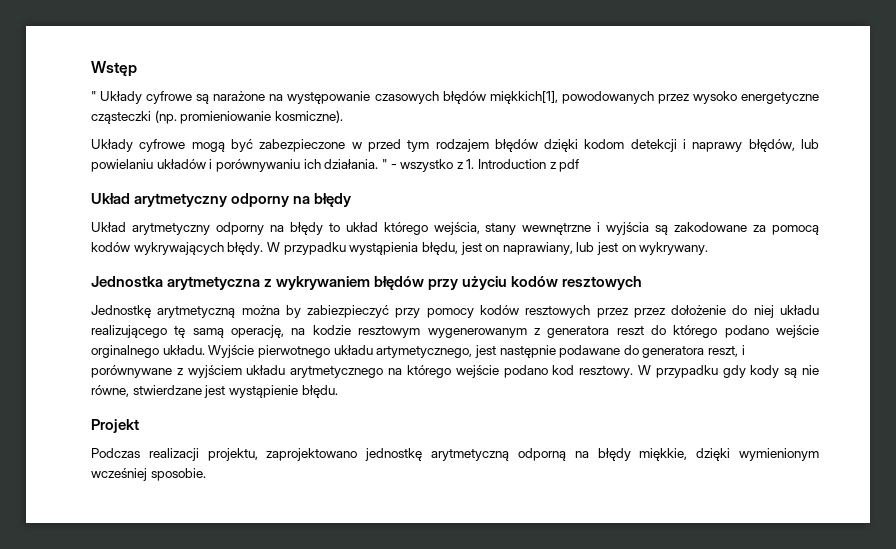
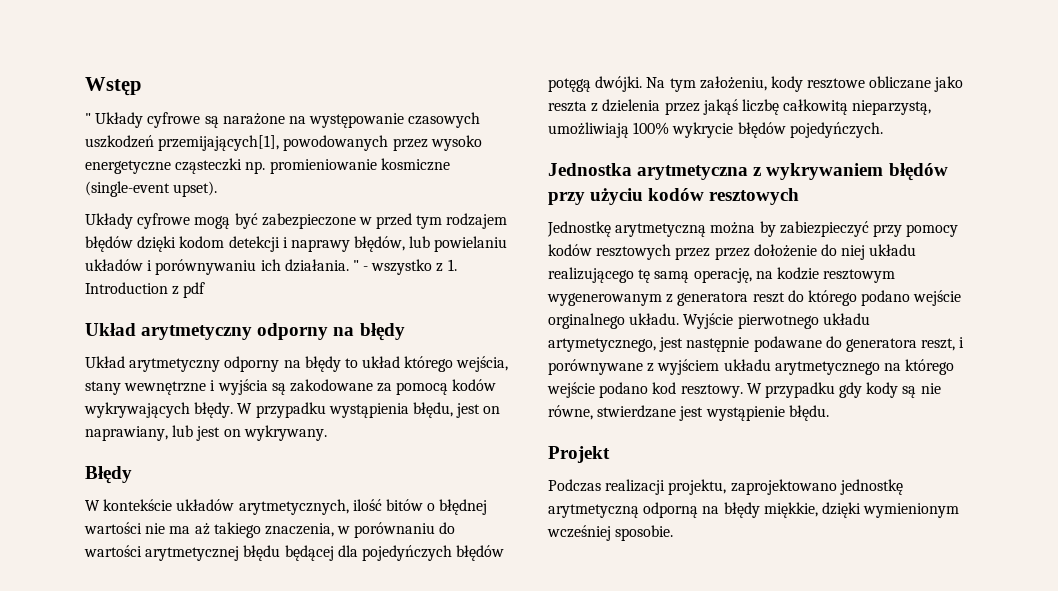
[442,91,558,104] błędów miękkich[1], -> [85,135,280,151] uszkodzeń przemijających[1],
[154,110,343,124] (np. promieniowanie kosmiczne). -> [245,158,450,174] [85,181,218,197] np. promieniowanie kosmiczne (single-event upset).
(709, 248) none -> [85,466,132,484] [85,499,488,515] [84,522,456,538] [84,545,505,561] [548,76,964,92] [548,99,932,115] [548,122,883,138] // Błędy // W kontekście układów arytmetycznych, ilość bitów o błędnej wartości nie ma aż takiego znaczenia, w porównaniu do wartości arytmetycznej błędu będącej dla pojedyńczych błędów potęgą dwójki. Na tym założeniu, kody resztowe obliczane jako reszta z dzielenia przez jakąś liczbę całkowitą nieparzystą, umożliwiają 100% wykrycie błędów pojedyńczych.

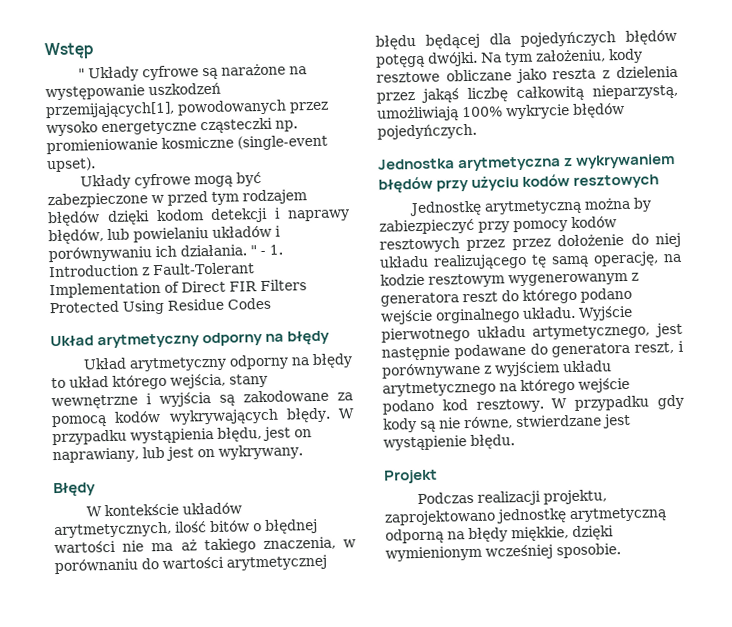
[408,112,481,128] czasowych -> (145, 92) none
[371,259,444,275] wszystko z -> (266, 253) none
[183,282,206,298] pdf -> [153,262,255,276] [49,279,307,299] [49,297,271,315] Fault-Tolerant Implementation of Direct FIR Filters Protected Using Residue Codes

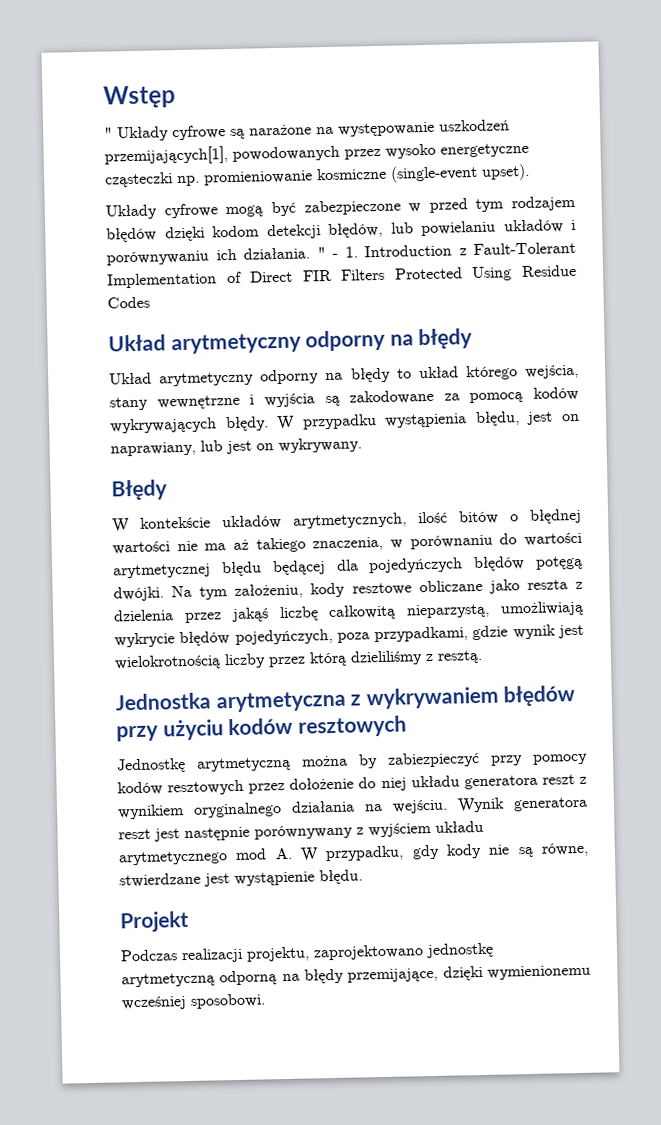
[274,207,350,222] i naprawy -> (321, 232) none
[462,106,503,118] 100% -> (584, 608) none
[377,123,477,140] pojedyńczych. -> [234,624,584,645] [114,649,483,671] pojedyńczych, poza przypadkami, gdzie wynik jest wielokrotnością liczby przez którą dzieliliśmy z resztą.
[511,238,551,251] przez -> (286, 788) none
[433,251,682,270] [380,272,639,288] [380,287,632,307] [380,305,633,325] [381,322,683,343] [381,340,684,361] [381,360,612,379] [382,377,630,397] [382,394,684,415] [383,417,461,433] realizującego tę samą operację, na kodzie resztowym wygenerowanym z generatora reszt do którego podano wejście orginalnego układu. Wyjście pierwotnego układu artymetycznego, jest następnie podawane do generatora reszt, i porównywane z wyjściem układu arytmetycznego na którego wejście podano kod resztowy. W przypadku gdy kody są nie -> [463,774,587,790] [117,796,588,820] [118,820,484,842] [118,843,534,866] generatora reszt z wynikiem oryginalnego działania na wejściu. Wynik generatora reszt jest następnie porównywany z wyjściem układu arytmetycznego mod A. W przypadku, gdy kody nie są
[511,525,614,542] [385,543,621,562] miękkie, dzięki wymienionym wcześniej sposobie. -> [347,964,591,983] [121,993,266,1011] przemijające, dzięki wymienionemu wcześniej sposobowi.

